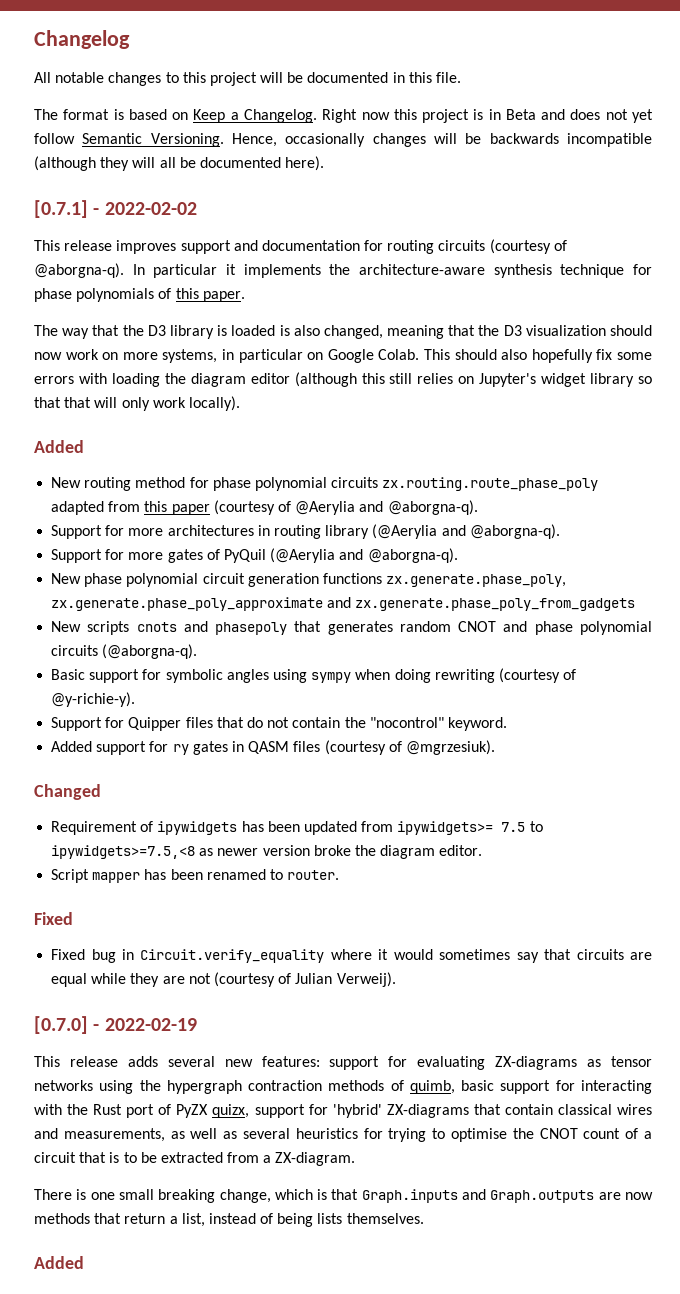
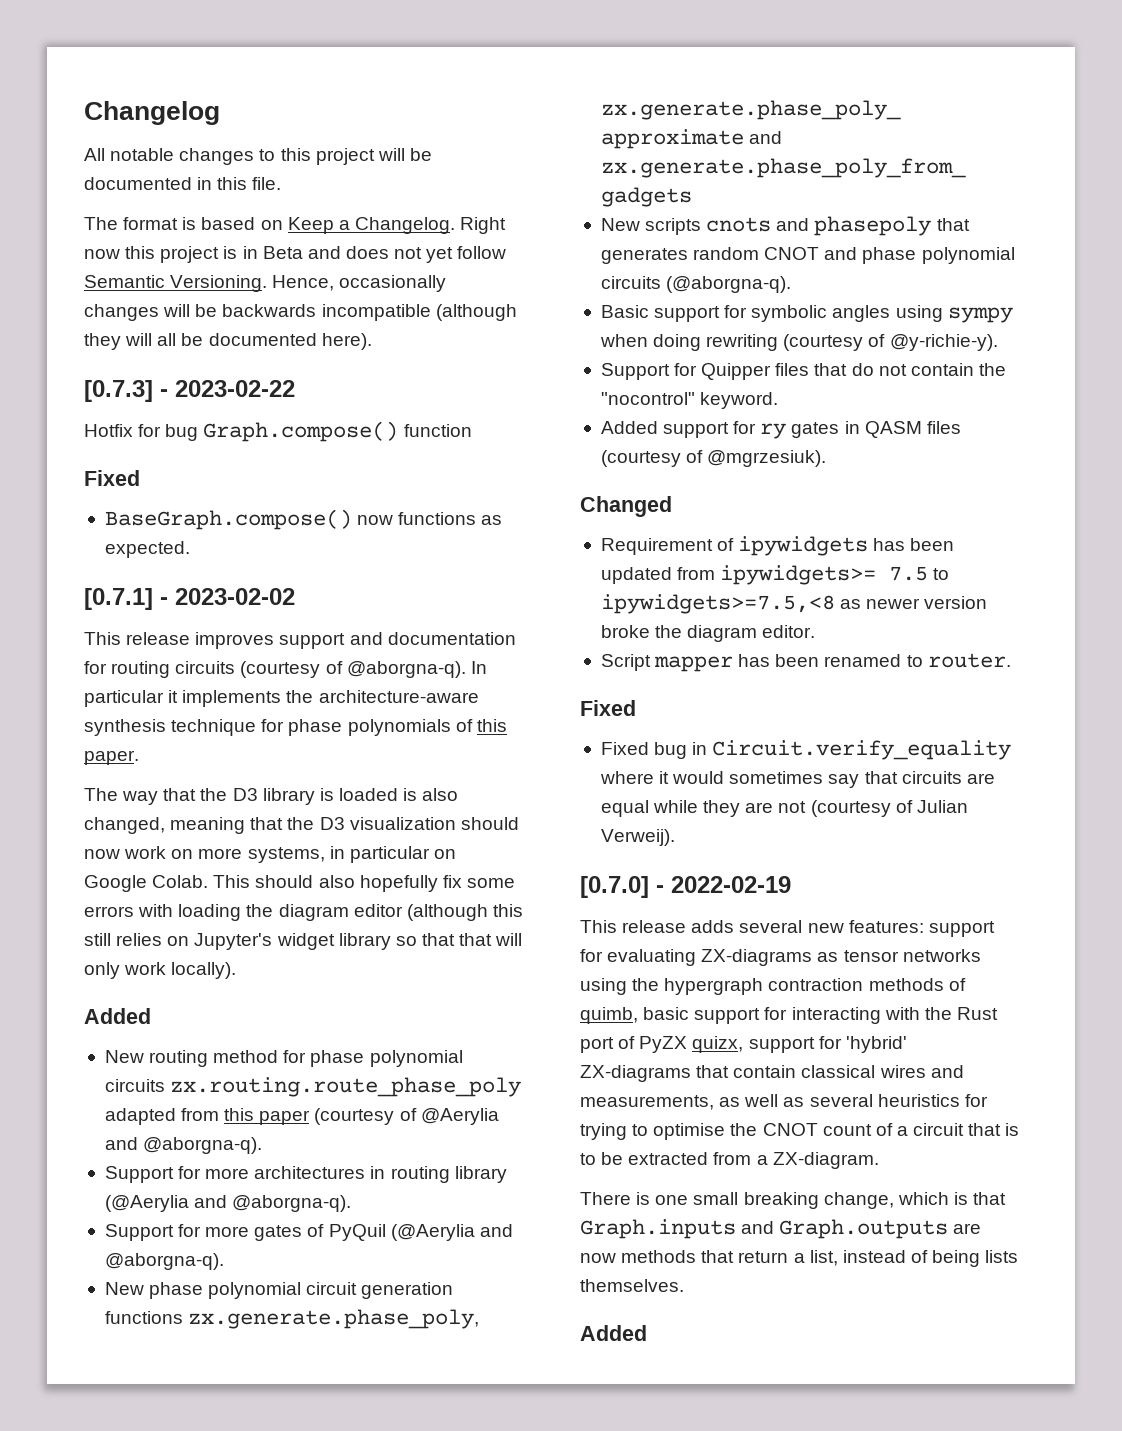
(325, 163) none -> [84,380,295,402] [84,421,472,442] [84,470,140,486] [104,509,503,530] [104,541,190,558] // [0.7.3] - 2023-02-22 // Hotfix for bug Graph.compose() function // Fixed // BaseGraph.compose() now functions as expected.
[104,202,197,215] 2022-02-02 -> [175,588,295,605] 2023-02-02

